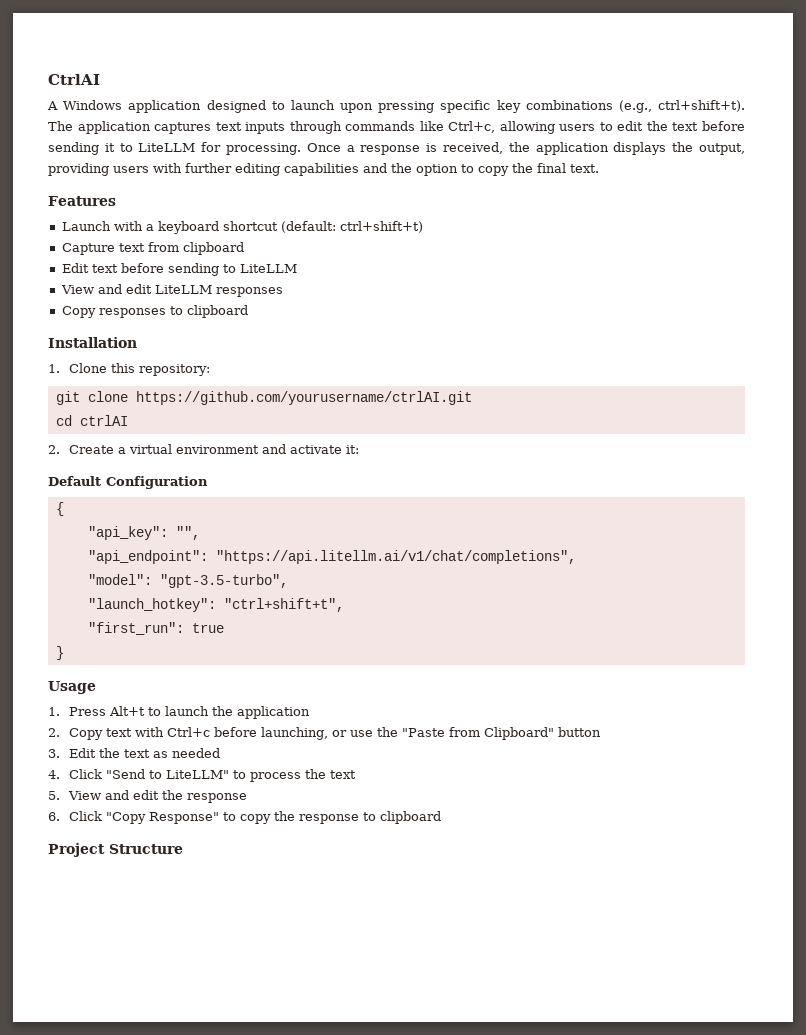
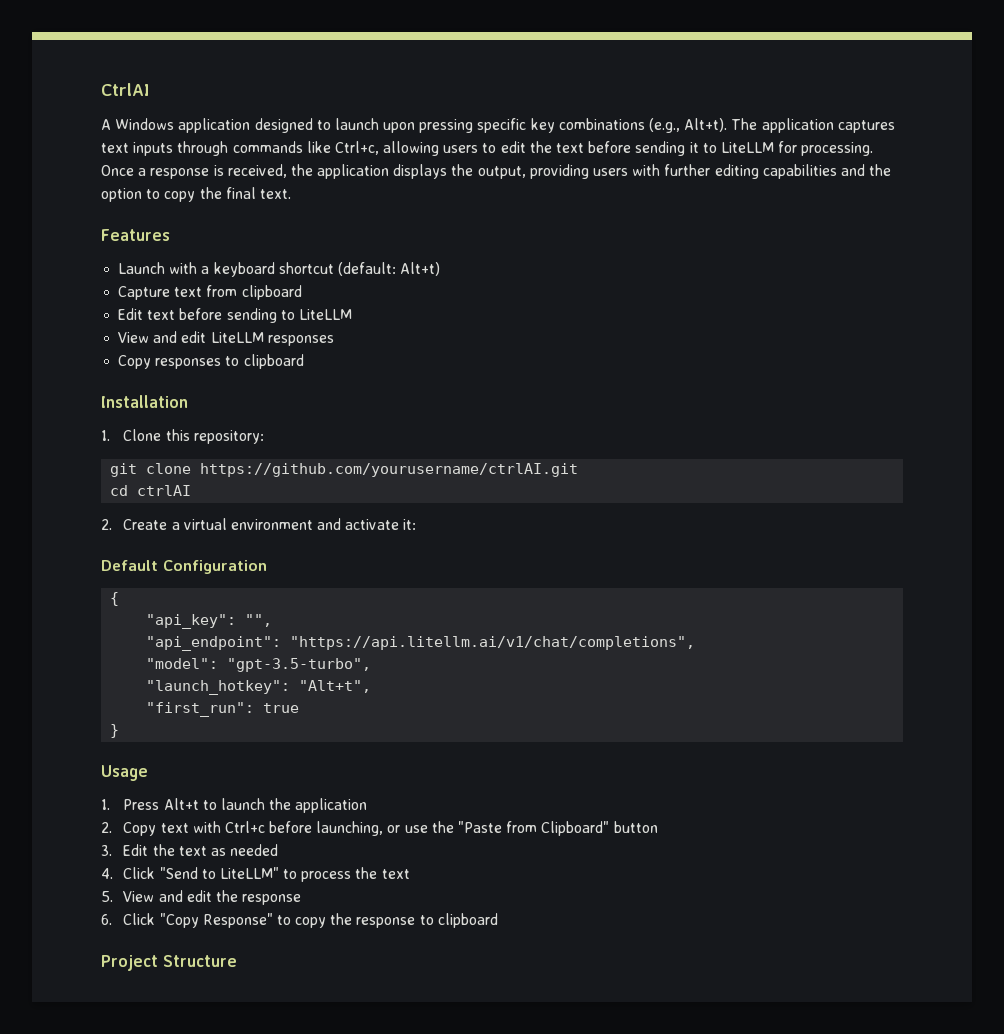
[658,100,745,112] ctrl+shift+t). -> [684,118,728,132] Alt+t).
[339,221,423,233] ctrl+shift+t) -> [400,262,441,276] Alt+t)
[223,598,344,612] "ctrl+shift+t", -> [299,680,372,693] "Alt+t",

